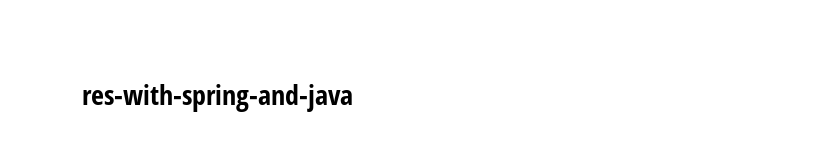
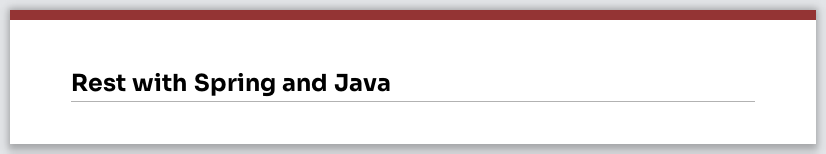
[82,84,353,112] res-with-spring-and-java -> [71,72,392,97] Rest with Spring and Java

